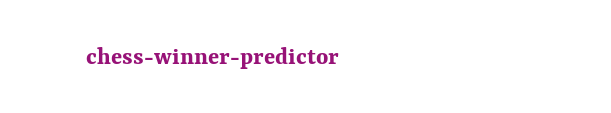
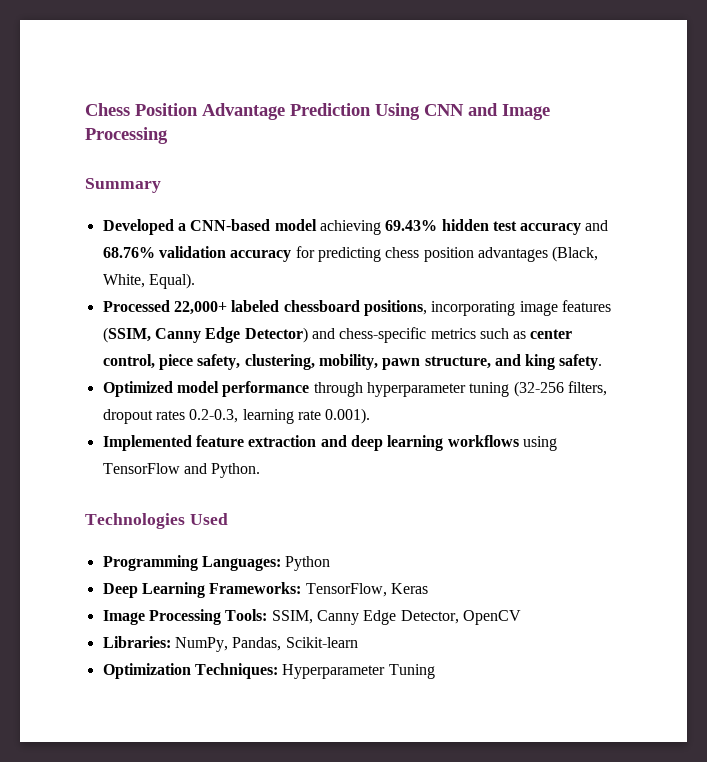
[86,47,339,69] chess-winner-predictor -> [85,103,550,120] [85,127,168,144] [85,178,161,193] [102,219,609,235] [102,246,599,262] [102,273,195,289] [102,300,611,316] [102,327,573,343] [102,354,603,370] [102,381,607,397] [102,408,371,424] [102,435,557,451] [102,463,261,478] [85,513,228,529] [102,555,331,571] [102,582,428,598] [102,609,521,625] [102,636,358,652] [102,663,435,679] Chess Position Advantage Prediction Using CNN and Image Processing // Summary // Developed a CNN-based model achieving 69.43% hidden test accuracy and 68.76% validation accuracy for predicting chess position advantages (Black, White, Equal). // Processed 22,000+ labeled chessboard positions, incorporating image features (SSIM, Canny Edge Detector) and chess-specific metrics such as center control, piece safety, clustering, mobility, pawn structure, and king safety. // Optimized model performance through hyperparameter tuning (32-256 filters, dropout rates 0.2-0.3, learning rate 0.001). // Implemented feature extraction and deep learning workflows using TensorFlow and Python. // Technologies Used // Programming Languages: Python // Deep Learning Frameworks: TensorFlow, Keras // Image Processing Tools: SSIM, Canny Edge Detector, OpenCV // Libraries: NumPy, Pandas, Scikit-learn // Optimization Techniques: Hyperparameter Tuning

